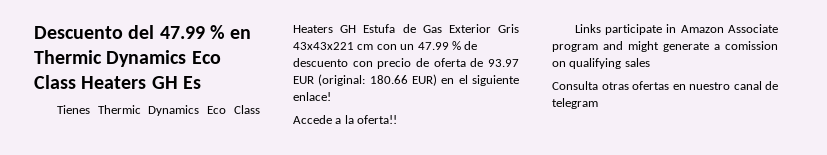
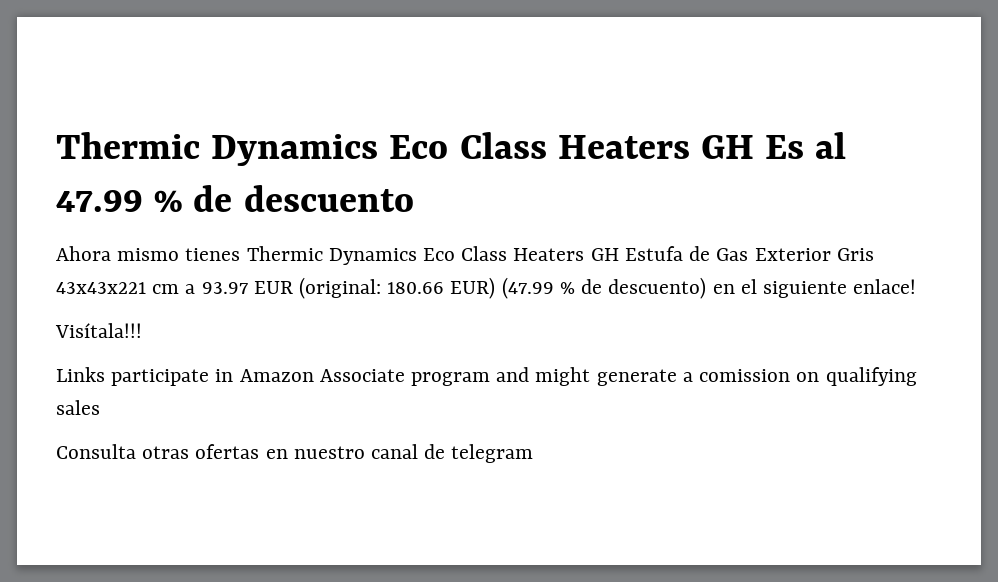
[34,25,252,39] Descuento del 47.99 % en -> (56, 145) none
[56,105,90,114] // Tienes -> [815,132,847,159] [56,185,414,212] [56,246,241,261] al 47.99 % de descuento // Ahora mismo tienes
[376,41,478,50] [293,58,484,69] con un 47.99 % de descuento con precio de oferta de -> [185,284,196,294] a
(437, 80) none -> [501,277,707,299] (47.99 % de descuento)
[293,115,398,124] Accede a la oferta!! -> [55,323,142,338] Visítala!!!

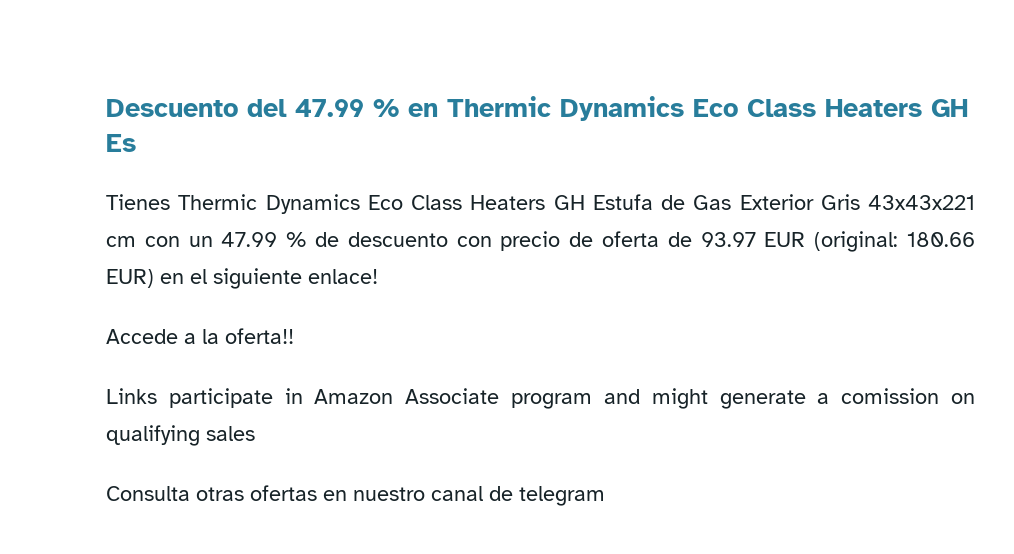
(56, 145) none -> [106,99,438,117] Descuento del 47.99 % en
[815,132,847,159] [56,185,414,212] [56,246,241,261] al 47.99 % de descuento // Ahora mismo tienes -> [106,194,170,210] // Tienes
[185,284,196,294] a -> [144,231,692,251] con un 47.99 % de descuento con precio de oferta de
[501,277,707,299] (47.99 % de descuento) -> (154, 278) none
[55,323,142,338] Visítala!!! -> [106,328,294,344] Accede a la oferta!!

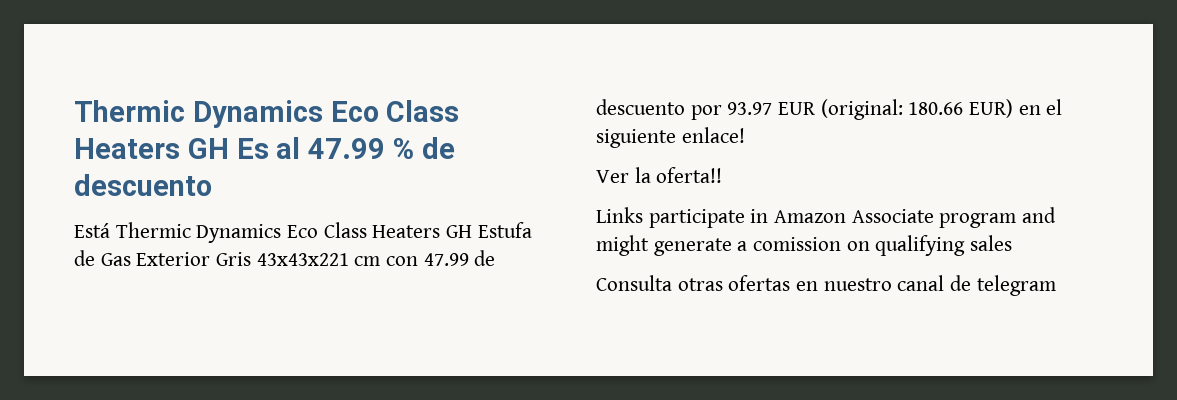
[106,99,438,117] Descuento del 47.99 % en -> (74, 111) none
[106,194,170,210] // Tienes -> [276,137,455,159] [74,174,212,196] [74,223,110,238] al 47.99 % de descuento // Está
[188,231,692,251] un 47.99 % de descuento con precio de oferta de -> [423,250,496,266] [596,99,722,120] 47.99 de descuento por
[106,329,196,344] Accede a -> [596,170,629,183] Ver

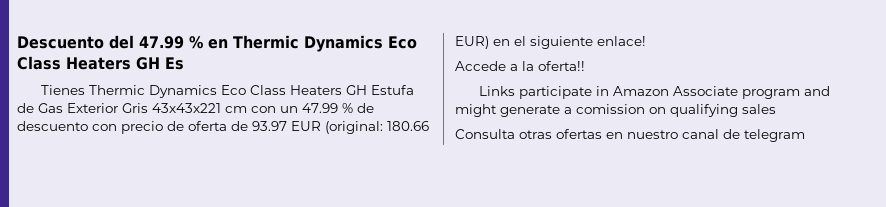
(74, 111) none -> [17,35,228,49] Descuento del 47.99 % en
[276,137,455,159] [74,174,212,196] [74,223,110,238] al 47.99 % de descuento // Está -> [40,85,85,95] // Tienes
[423,250,496,266] [596,99,722,120] 47.99 de descuento por -> [280,103,374,113] [17,121,248,134] un 47.99 % de descuento con precio de oferta de
[596,170,629,183] Ver -> [455,61,518,71] Accede a

